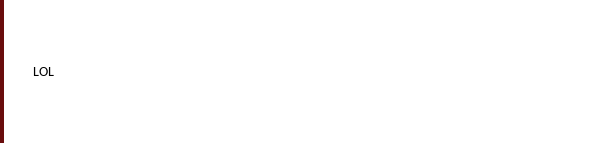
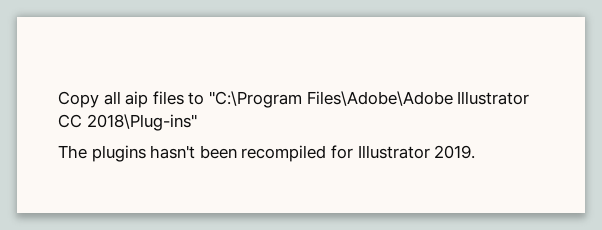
[33,67,54,76] LOL -> [58,91,530,108] [58,114,197,131] [58,145,476,162] Copy all aip files to "C:\Program Files\Adobe\Adobe Illustrator CC 2018\Plug-ins" // The plugins hasn't been recompiled for Illustrator 2019.

